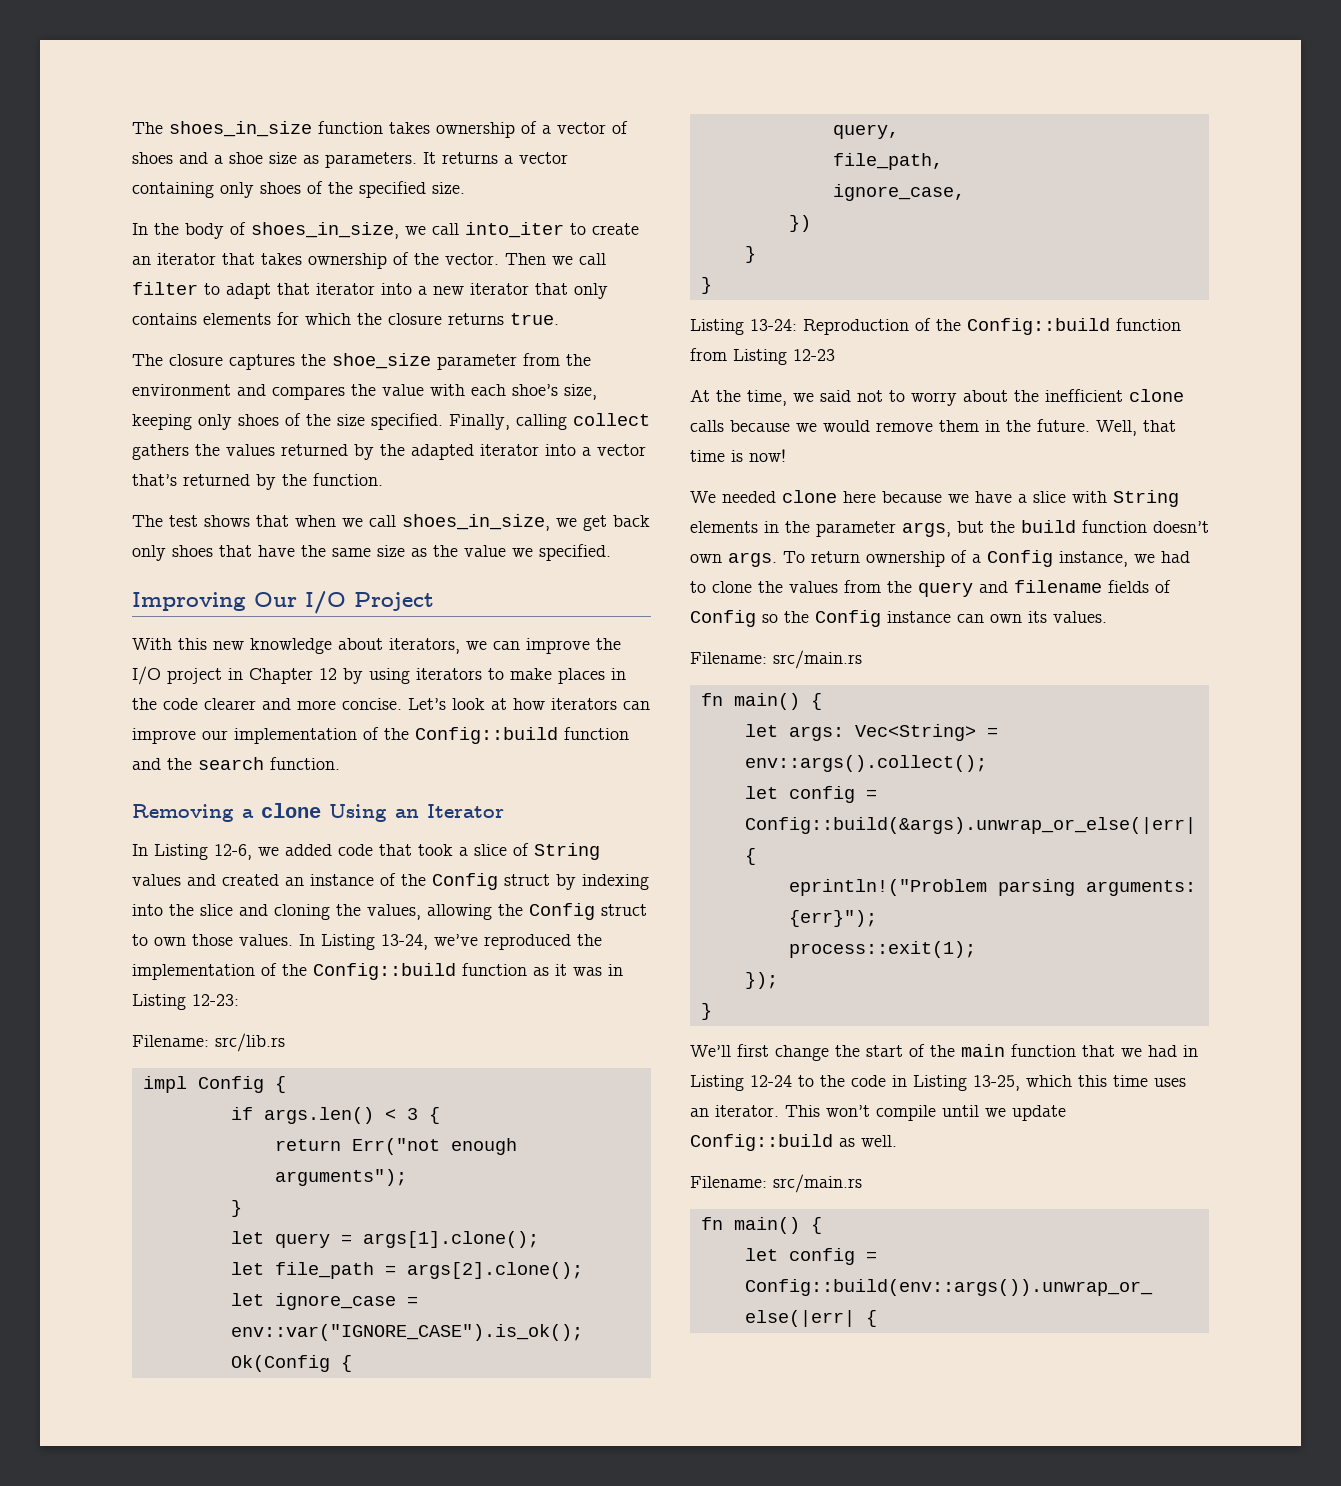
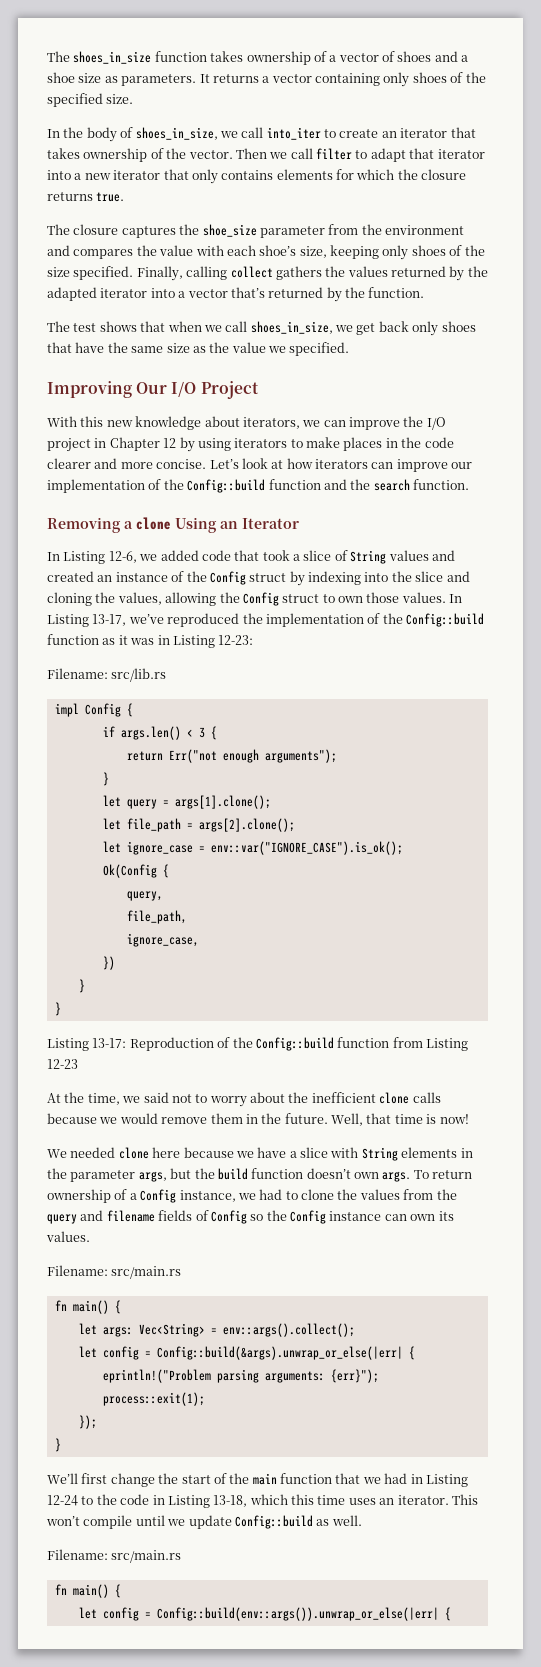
[381,934,428,950] 13-24, -> [92,614,127,626] 13-17,
[750,319,797,331] 13-24: -> [92,1038,127,1048] 13-17:
[973,1075,1020,1091] 13-25, -> [213,1495,248,1507] 13-18,

